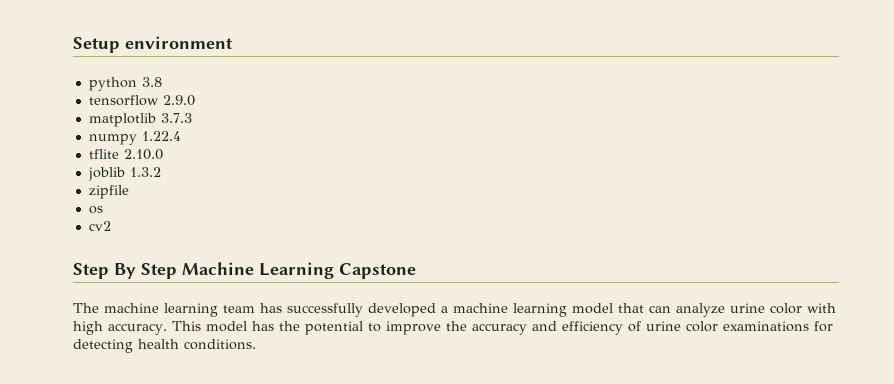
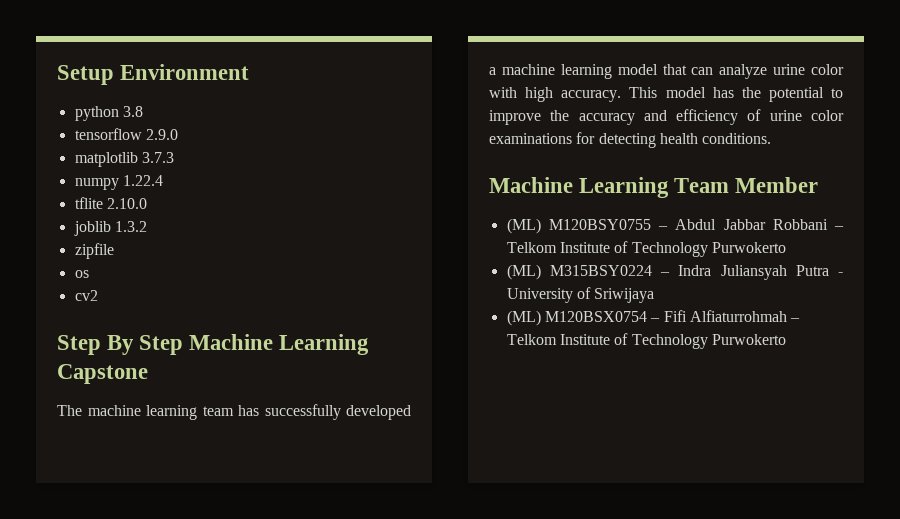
[125,36,233,49] environment -> [120,64,250,80] Environment
(256, 344) none -> [489,177,819,198] [506,218,844,234] [506,241,786,257] [506,264,844,280] [506,287,655,303] [506,310,801,326] [506,333,786,349] // Machine Learning Team Member // (ML) M120BSY0755 – Abdul Jabbar Robbani – Telkom Institute of Technology Purwokerto // (ML) M315BSY0224 – Indra Juliansyah Putra - University of Sriwijaya // (ML) M120BSX0754 – Fifi Alfiaturrohmah – Telkom Institute of Technology Purwokerto

